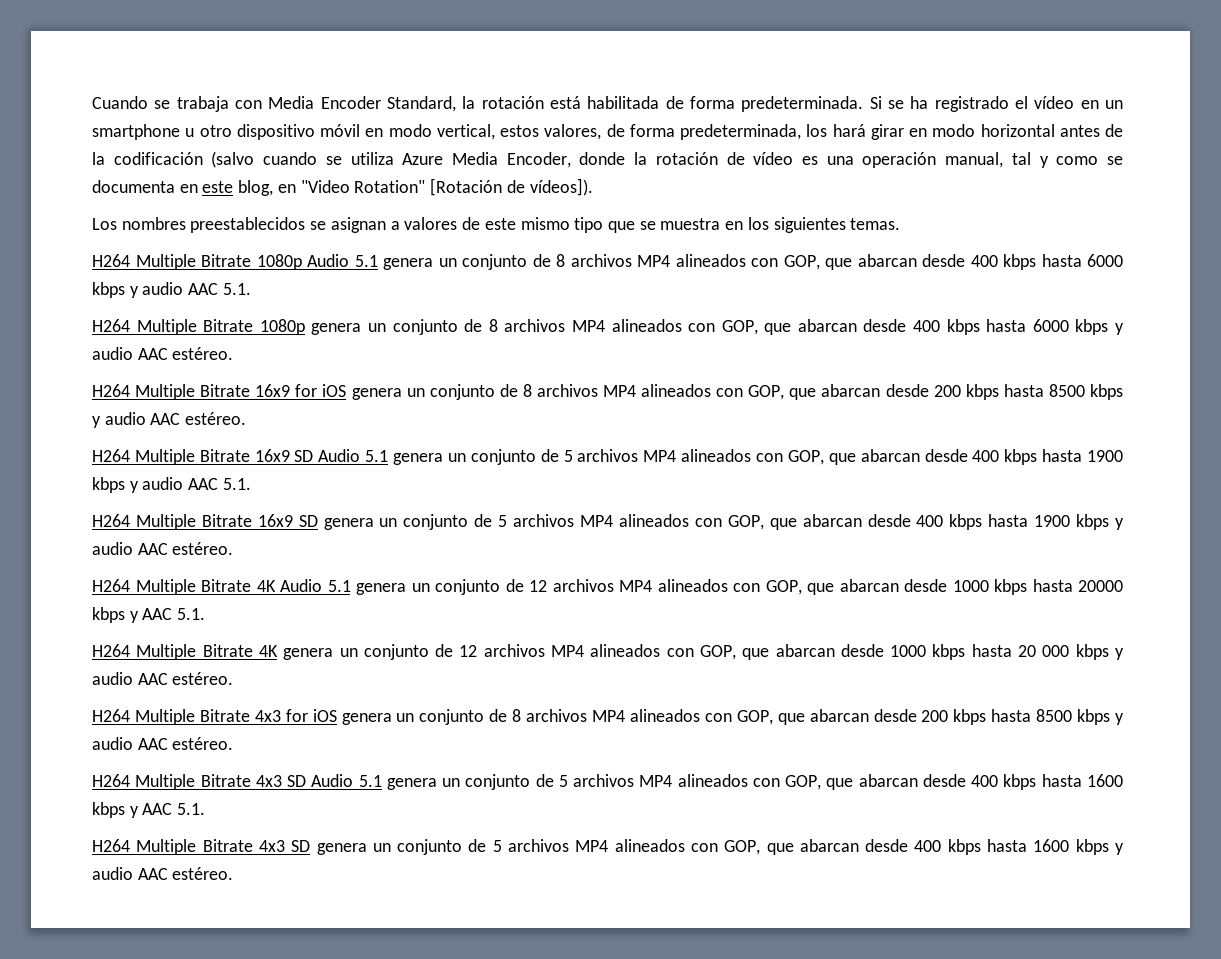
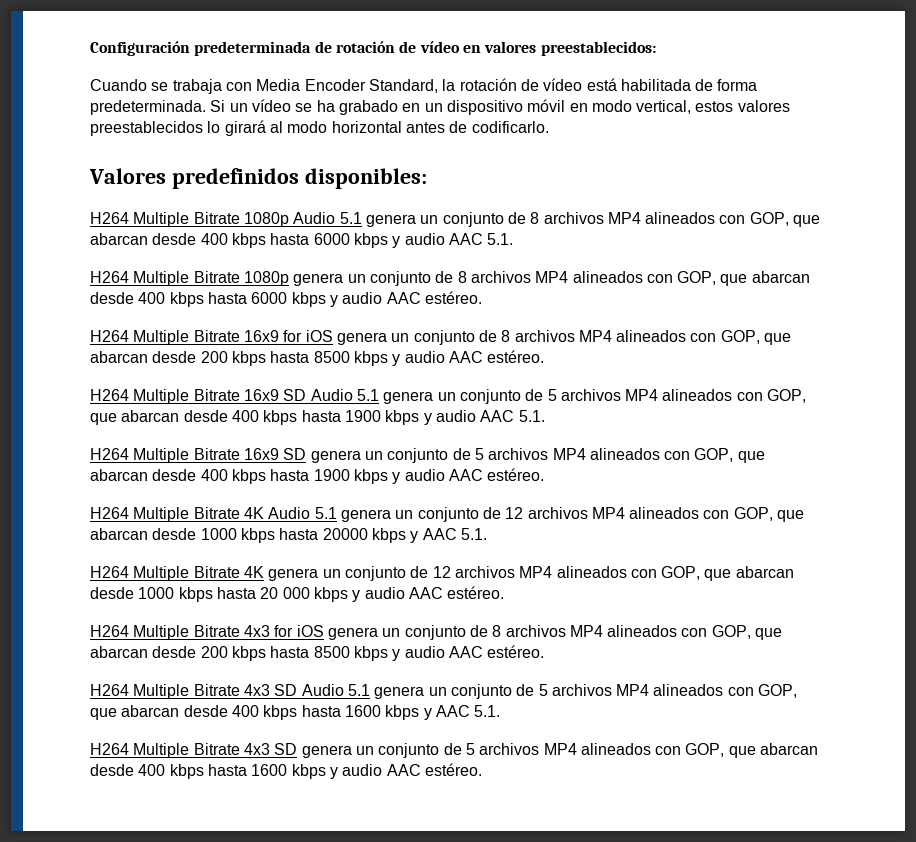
(92, 102) none -> [90,41,656,56] Configuración predeterminada de rotación de vídeo en valores preestablecidos: //
(544, 102) none -> [520,78,583,91] de vídeo
[888,96,1124,112] [92,124,232,140] se ha registrado el vídeo en un smartphone u otro -> [229,99,443,115] un vídeo se ha grabado en un
[544,124,1123,140] [92,151,1123,168] [92,178,593,196] [92,217,901,233] valores, de forma predeterminada, los hará girar en modo horizontal antes de la codificación (salvo cuando se utiliza Azure Media Encoder, donde la rotación de vídeo es una operación manual, tal y como se documenta en este blog, en "Video Rotation" [Rotación de vídeos]). // Los nombres preestablecidos se asignan a valores de este mismo tipo que se muestra en los siguientes temas. -> [737,100,790,112] [90,120,549,136] [89,168,427,189] valores preestablecidos lo girará al modo horizontal antes de codificarlo. // Valores predefinidos disponibles:

